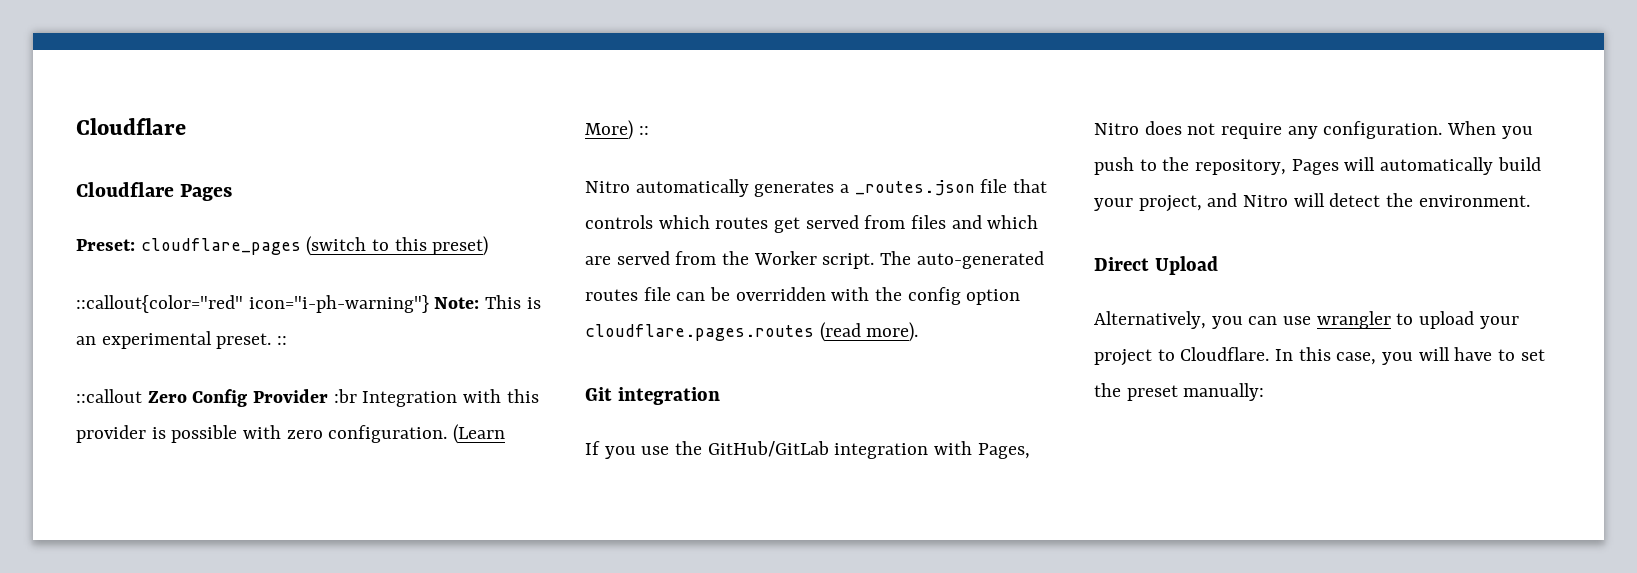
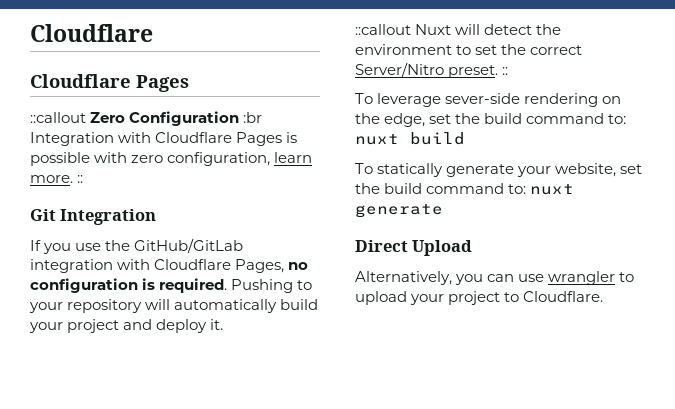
[76,236,489,256] [76,295,541,313] [76,331,288,349] // Preset: cloudflare_pages (switch to this preset) // ::callout{color="red" icon="i-ph-warning"} Note: This is an experimental preset. :: -> (189, 83) none
[192,389,329,407] Config Provider -> [129,111,240,126] Configuration
[506,389,539,403] [76,425,146,443] this provider -> [155,132,283,146] Cloudflare Pages
[328,424,506,444] [585,120,649,140] [585,179,1048,197] [585,215,1039,233] [585,251,1044,269] [585,287,1021,305] [585,322,919,342] configuration. (Learn More) :: // Nitro automatically generates a _routes.json file that controls which routes get served from files and which are served from the Worker script. The auto-generated routes file can be overridden with the config option cloudflare.pages.routes (read more). -> [167,152,313,166] [30,175,84,183] configuration, learn more. ::
[617,387,720,405] integration -> [60,209,157,225] Integration
[977,443,1030,459] [1094,121,1533,139] [1094,157,1541,175] [1094,193,1530,212] Pages, Nitro does not require any configuration. When you push to the repository, Pages will automatically build your project, and Nitro will detect the environment. -> [154,259,309,273] [30,278,313,293] [29,299,319,313] [29,319,224,333] [355,24,562,35] [355,44,583,55] [355,62,509,78] [355,93,622,107] [355,113,627,127] [355,132,465,145] [355,163,643,177] [355,183,575,195] [355,204,443,218] Cloudflare Pages, no configuration is required. Pushing to your repository will automatically build your project and deploy it. // ::callout Nuxt will detect the environment to set the correct Server/Nitro preset. :: // To leverage sever-side rendering on the edge, set the build command to: nuxt build // To statically generate your website, set the build command to: nuxt generate
[1275,347,1545,365] [1094,383,1265,401] In this case, you will have to set the preset manually: -> (604, 296) none

